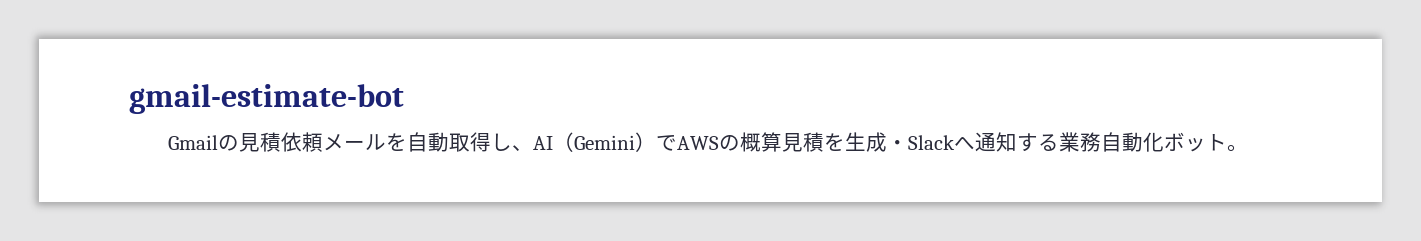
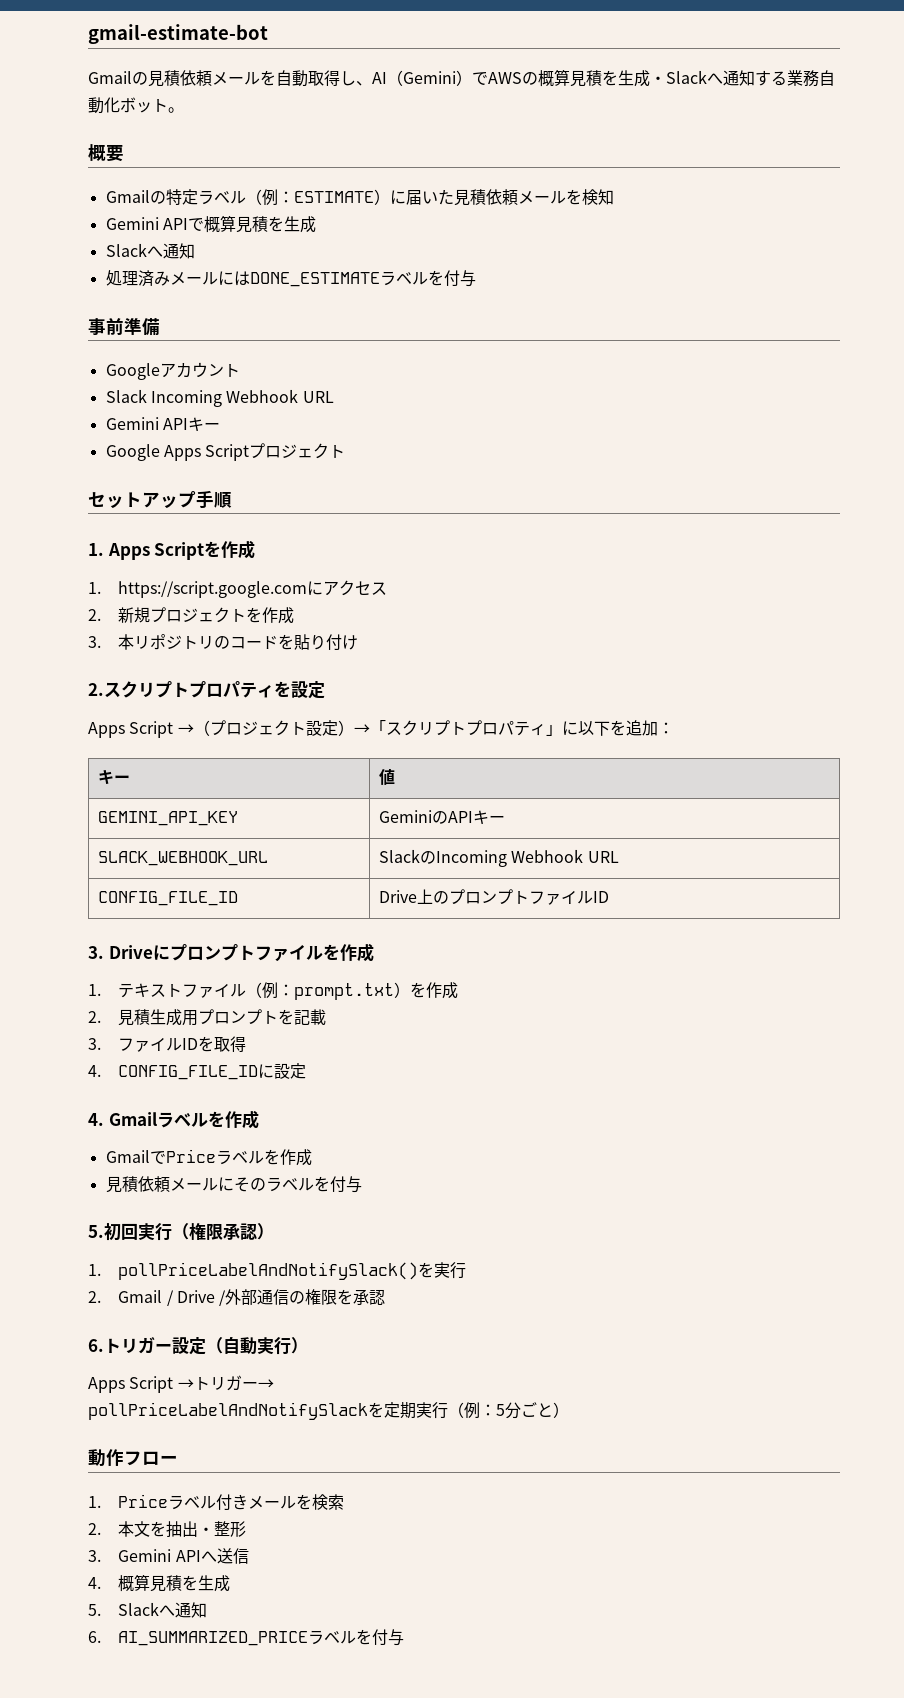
(1249, 148) none -> [88,144,124,162] [105,189,614,206] [105,215,316,233] [105,243,195,259] [105,270,476,287] [88,317,160,336] [105,362,240,380] [105,389,334,407] [105,417,220,431] [105,443,346,461] [88,490,232,509] [88,540,256,560] [88,580,388,598] [88,607,295,624] [88,634,359,651] [88,681,325,699] [88,720,674,738] [98,770,131,785] [379,768,396,785] [98,811,239,826] [379,810,506,824] [98,851,269,866] [379,849,619,867] [98,891,239,906] [379,889,610,905] [88,943,374,962] [88,982,459,1000] [88,1009,327,1026] [88,1036,247,1052] [88,1063,307,1080] [88,1110,259,1129] [105,1149,312,1166] [105,1176,362,1193] [88,1223,274,1241] [88,1262,467,1280] [88,1289,386,1306] [88,1336,308,1355] [88,1375,274,1393] [88,1402,569,1420] [88,1449,178,1466] [88,1494,345,1511] [88,1521,247,1537] [88,1548,249,1564] [88,1574,231,1592] [88,1602,208,1618] [88,1629,405,1646] // 概要 // Gmailの特定ラベル（例：ESTIMATE）に届いた見積依頼メールを検知 // Gemini APIで概算見積を生成 // Slackへ通知 // 処理済みメールにはDONE_ESTIMATEラベルを付与 // 事前準備 // Googleアカウント // Slack Incoming Webhook URL // Gemini APIキー // Google Apps Scriptプロジェクト // セットアップ手順 // 1. Apps Scriptを作成 // 1. https://script.google.comにアクセス // 2.新規プロジェクトを作成 // 3.本リポジトリのコードを貼り付け // 2.スクリプトプロパティを設定 // Apps Script →（プロジェクト設定）→「スクリプトプロパティ」に以下を追加： // キー | 値 // GEMINI_API_KEY | GeminiのAPIキー // SLACK_WEBHOOK_URL | SlackのIncoming Webhook URL // CONFIG_FILE_ID | Drive上のプロンプトファイルID // 3. Driveにプロンプトファイルを作成 // 1.テキストファイル（例：prompt.txt）を作成 // 2.見積生成用プロンプトを記載 // 3.ファイルIDを取得 // 4. CONFIG_FILE_IDに設定 // 4. Gmailラベルを作成 // GmailでPriceラベルを作成 // 見積依頼メールにそのラベルを付与 // 5.初回実行（権限承認） // 1. pollPriceLabelAndNotifySlack()を実行 // 2. Gmail / Drive /外部通信の権限を承認 // 6.トリガー設定（自動実行） // Apps Script →トリガー→ // pollPriceLabelAndNotifySlackを定期実行（例：5分ごと） // 動作フロー // 1. Priceラベル付きメールを検索 // 2.本文を抽出・整形 // 3. Gemini APIへ送信 // 4.概算見積を生成 // 5. Slackへ通知 // 6. AI_SUMMARIZED_PRICEラベルを付与

